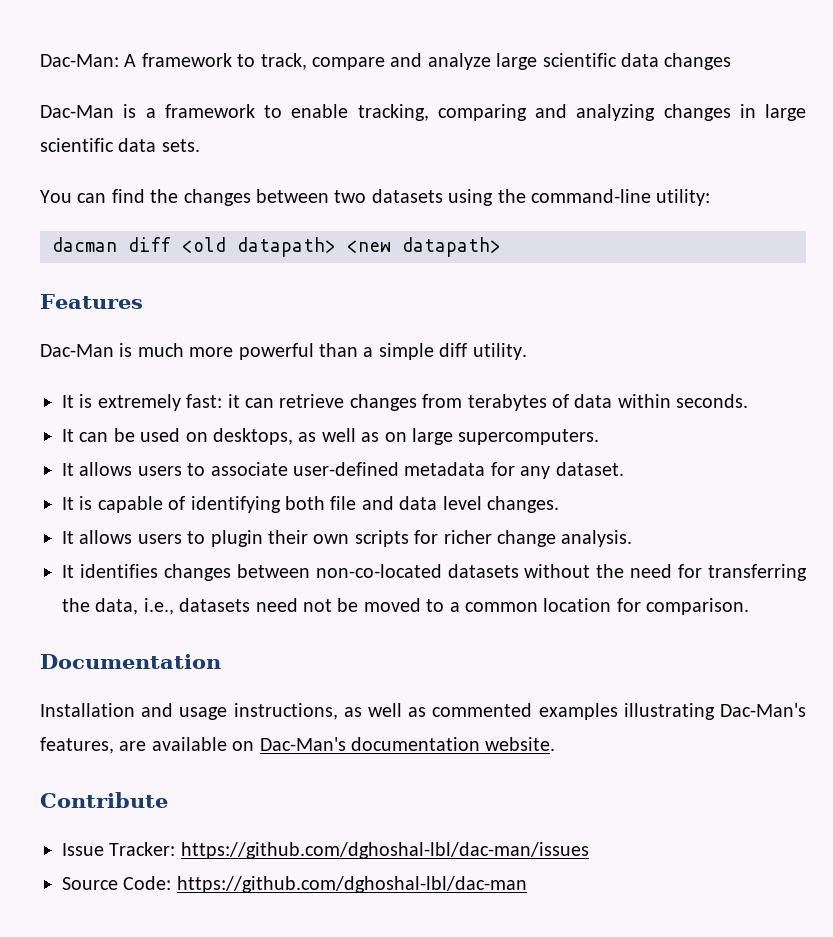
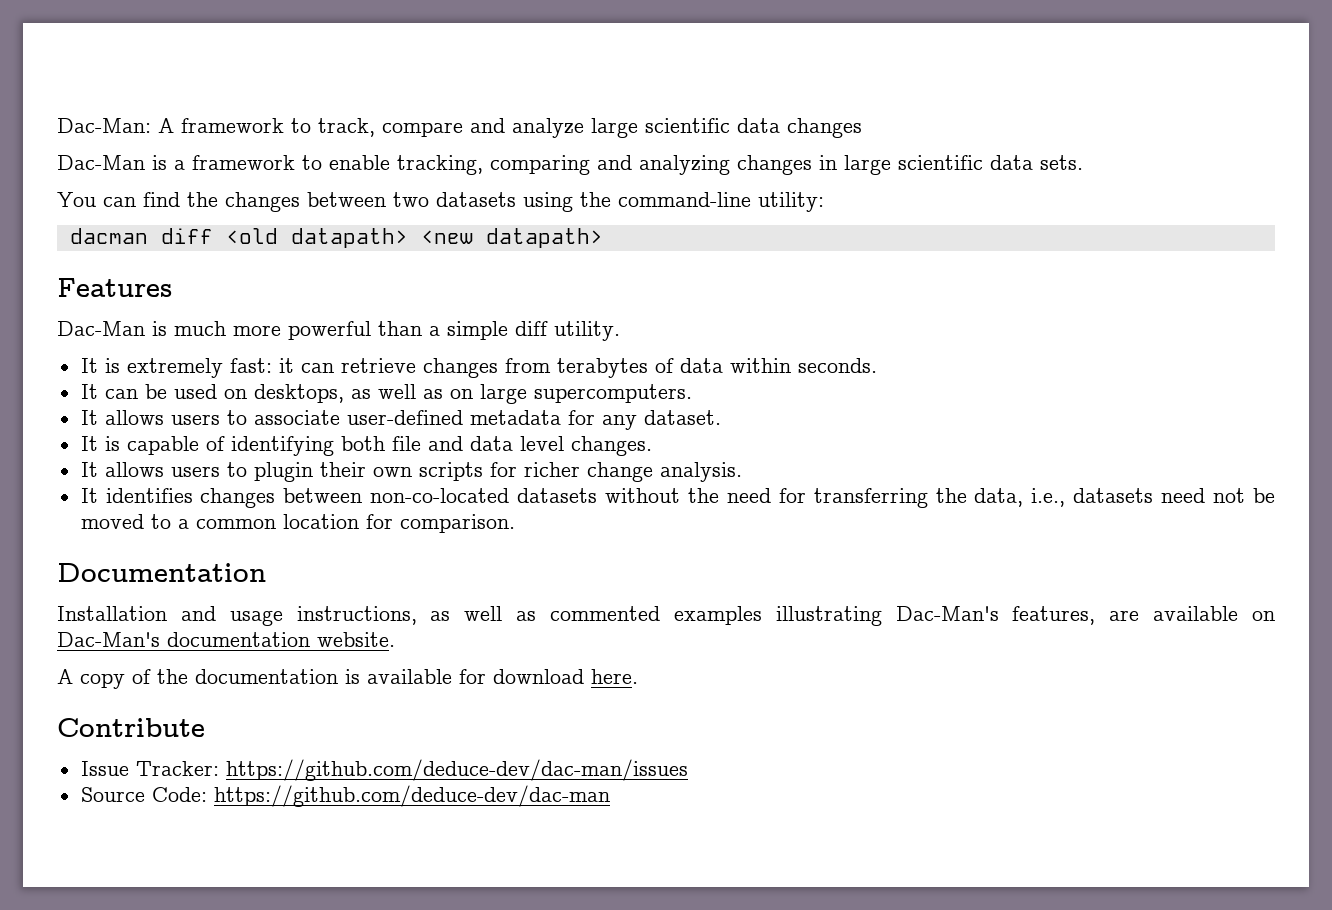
(556, 744) none -> [57,669,638,689] // A copy of the documentation is available for download here.
[180,842,589,859] https://github.com/dghoshal-lbl/dac-man/issues -> [225,759,688,781] https://github.com/deduce-dev/dac-man/issues
[176,876,527,893] https://github.com/dghoshal-lbl/dac-man -> [213,785,610,807] https://github.com/deduce-dev/dac-man

